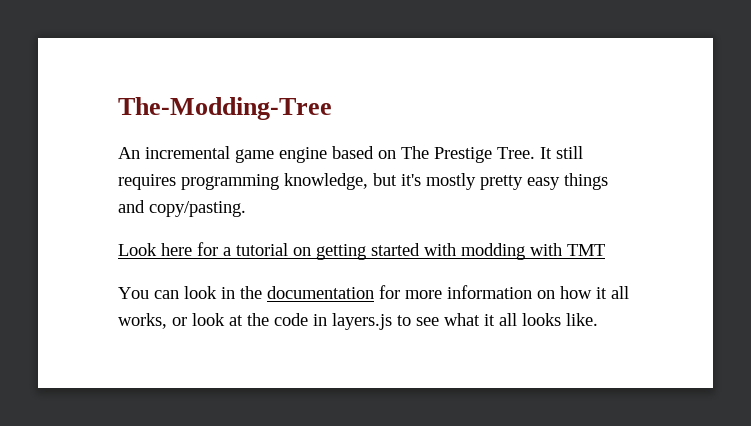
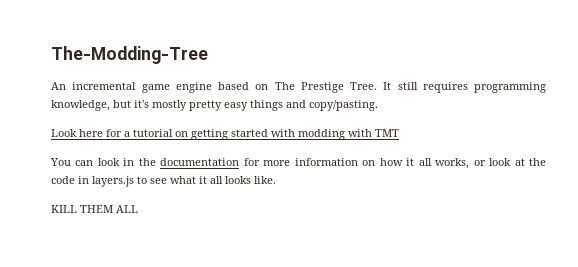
(598, 319) none -> [51,205,138,213] // KILL THEM ALL

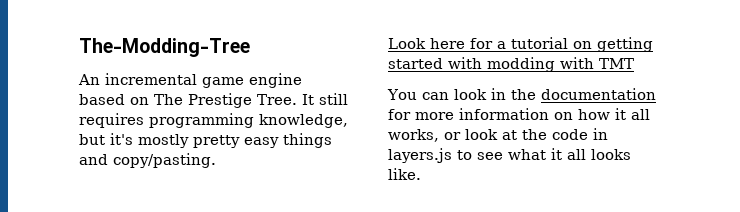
[51,205,138,213] // KILL THEM ALL -> (421, 174) none

